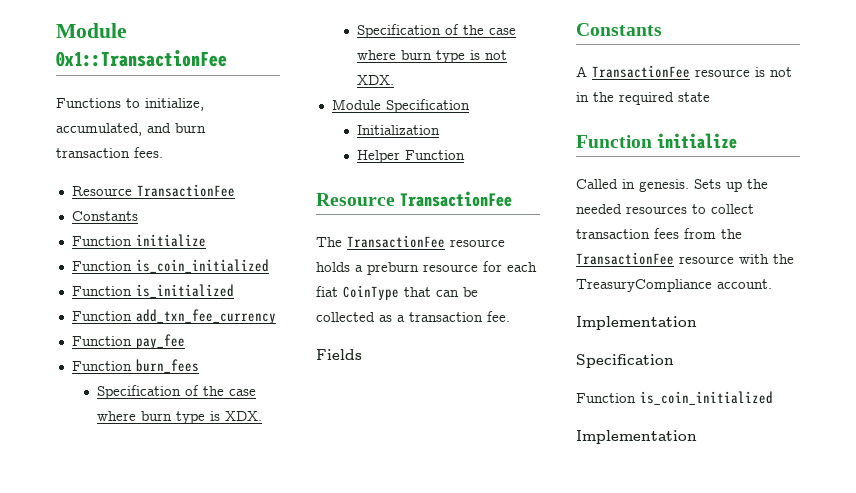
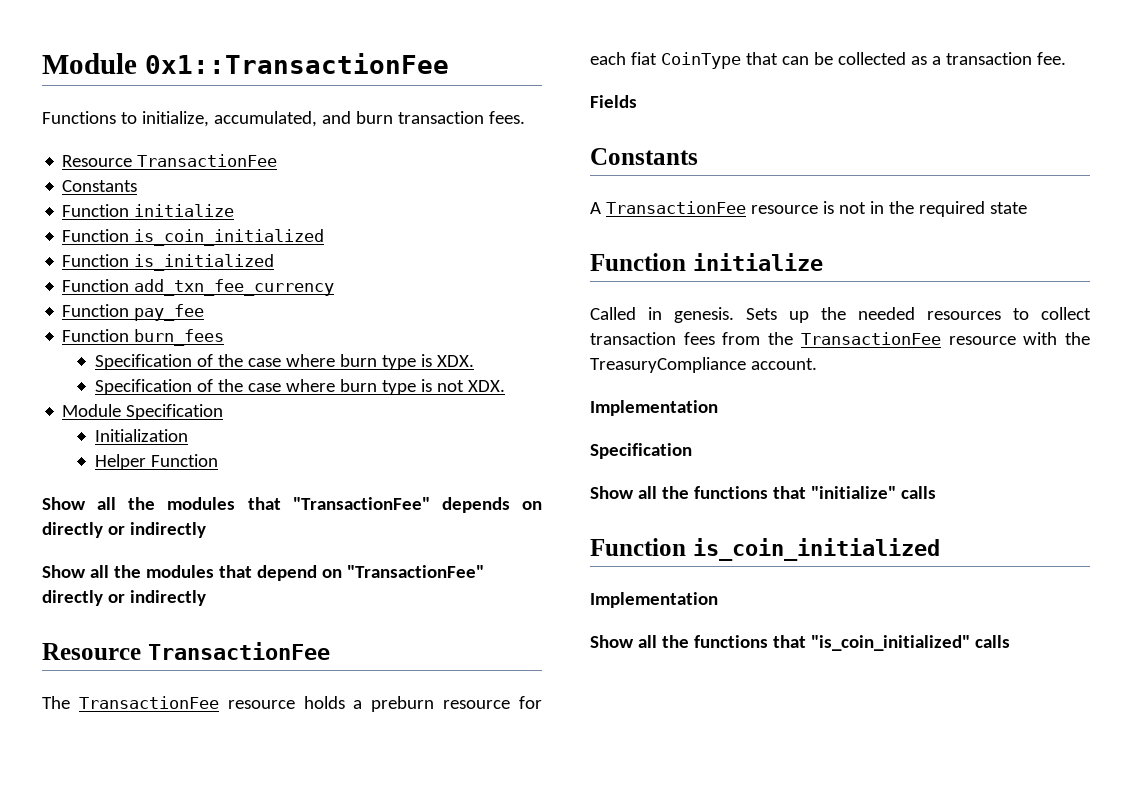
(466, 155) none -> [42,497,542,513] [42,522,206,538] [42,565,484,581] [42,590,206,606] // Show all the modules that "TransactionFee" depends on directly or indirectly // Show all the modules that depend on "TransactionFee" directly or indirectly
[576,391,773,405] [576,430,697,444] Function is_coin_initialized // Implementation -> [590,486,936,499] [590,538,940,561] [590,592,718,608] [590,635,1010,651] Show all the functions that "initialize" calls // Function is_coin_initialized // Implementation // Show all the functions that "is_coin_initialized" calls

